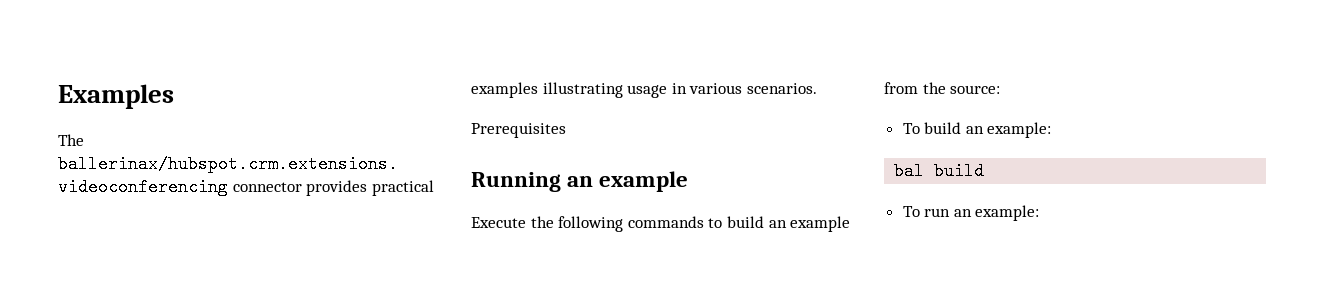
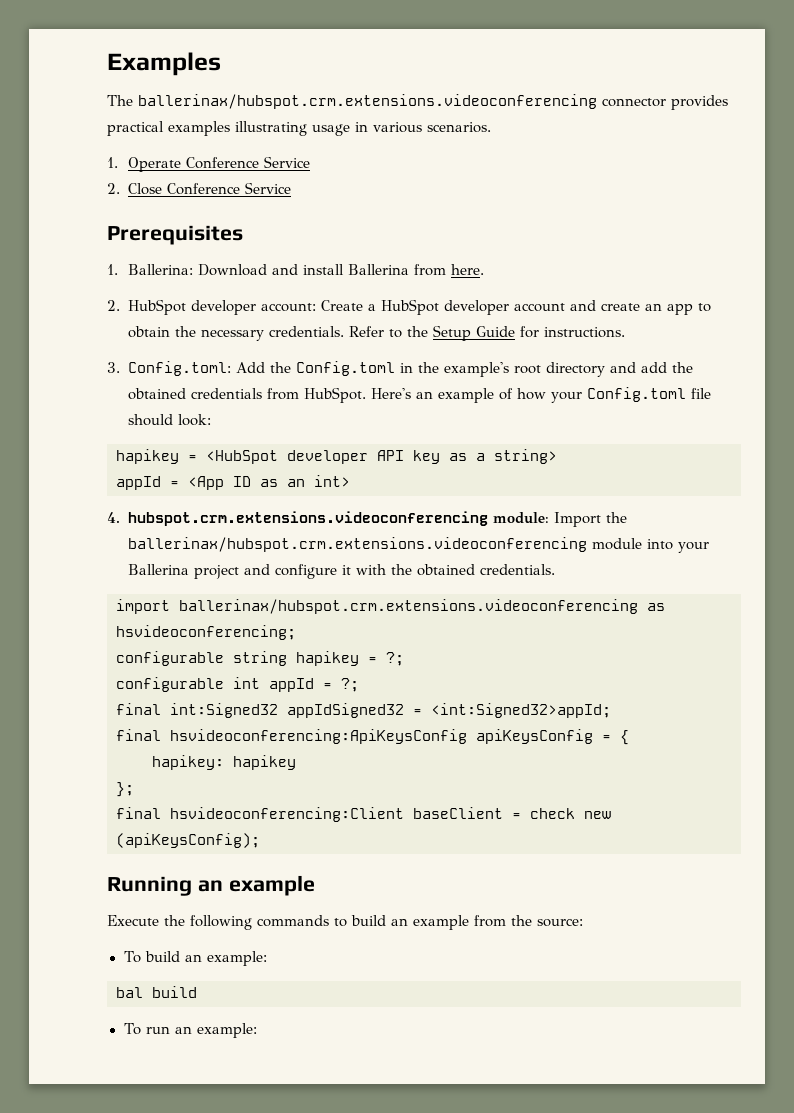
[471,123,566,138] Prerequisites -> [107,156,310,172] [107,182,291,195] [107,225,243,245] [107,264,484,276] [107,299,711,315] [127,325,625,341] [107,361,693,377] [127,387,711,403] [127,414,211,426] [116,449,557,464] [116,475,350,490] [107,511,627,527] [127,537,709,553] [127,564,555,579] [116,599,665,614] [116,625,296,640] [116,651,404,666] [116,677,359,692] [116,703,611,718] [116,729,629,745] [152,755,296,770] [116,782,134,797] [116,807,611,822] [116,833,260,848] 1. Operate Conference Service // 2. Close Conference Service // Prerequisites // 1. Ballerina: Download and install Ballerina from here. // 2. HubSpot developer account: Create a HubSpot developer account and create an app to obtain the necessary credentials. Refer to the Setup Guide for instructions. // 3. Config.toml: Add the Config.toml in the example's root directory and add the obtained credentials from HubSpot. Here's an example of how your Config.toml file should look: // hapikey = <HubSpot developer API key as a string> // appId = <App ID as an int> // 4. hubspot.crm.extensions.videoconferencing module: Import the ballerinax/hubspot.crm.extensions.videoconferencing module into your Ballerina project and configure it with the obtained credentials. // import ballerinax/hubspot.crm.extensions.videoconferencing as hsvideoconferencing; // configurable string hapikey = ?; // configurable int appId = ?; // final int:Signed32 appIdSigned32 = <int:Signed32>appId; // final hsvideoconferencing:ApiKeysConfig apiKeysConfig = { // hapikey: hapikey // }; // final hsvideoconferencing:Client baseClient = check new (apiKeysConfig);

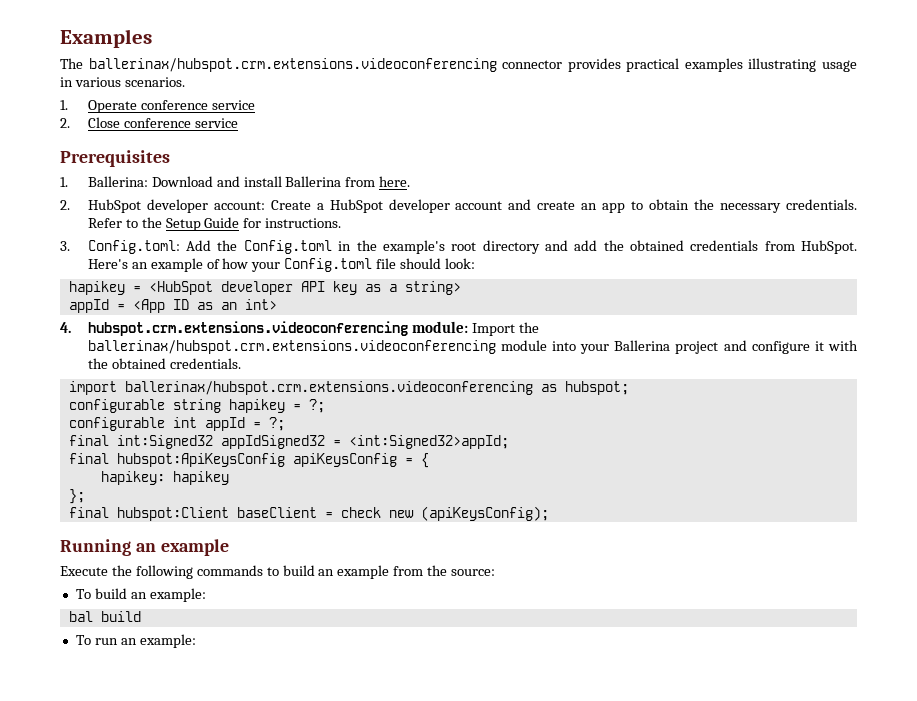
[185,156,310,169] Conference Service -> [140,100,255,110] conference service
[166,182,291,195] Conference Service -> [123,118,238,128] conference service
[116,625,296,640] hsvideoconferencing; -> [564,381,629,395] hubspot;
[170,729,467,744] hsvideoconferencing:ApiKeysConfig -> [116,453,285,467] hubspot:ApiKeysConfig
[170,807,404,822] hsvideoconferencing:Client -> [116,507,229,521] hubspot:Client

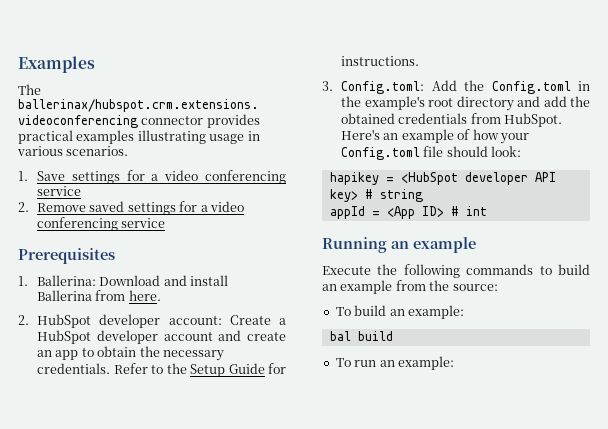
[87,100,255,113] [60,117,191,128] Operate conference service // 2. Close conference -> [37,170,286,184] [37,186,82,196] [18,201,244,215] [37,217,119,231] Save settings for a video conferencing service // 2. Remove saved settings for a video conferencing
[332,281,461,295] key as a string> -> [329,189,423,202] key> # string
[172,299,277,310] [60,321,539,336] [87,340,858,354] [87,358,241,369] [68,381,629,395] [68,399,325,413] [68,417,285,431] [68,435,509,449] [68,453,429,468] [100,471,229,485] [68,489,85,504] [68,506,549,521] ID as an int> // 4. hubspot.crm.extensions.videoconferencing module: Import the ballerinax/hubspot.crm.extensions.videoconferencing module into your Ballerina project and configure it with the obtained credentials. // import ballerinax/hubspot.crm.extensions.videoconferencing as hubspot; // configurable string hapikey = ?; // configurable int appId = ?; // final int:Signed32 appIdSigned32 = <int:Signed32>appId; // final hubspot:ApiKeysConfig apiKeysConfig = { // hapikey: hapikey // }; // final hubspot:Client baseClient = check new (apiKeysConfig); -> [421,206,487,217] ID> # int

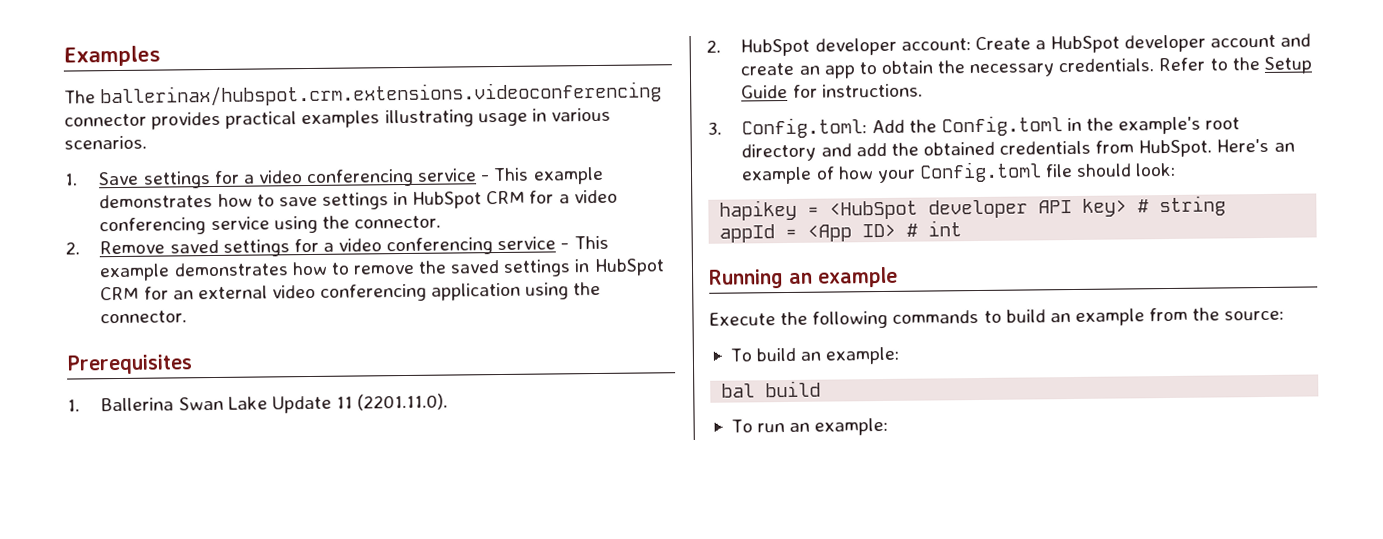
(82, 191) none -> [480,166,604,185] [99,189,618,210] [99,215,441,236] - This example demonstrates how to save settings in HubSpot CRM for a video conferencing service using the connector.
[18,248,115,264] [18,275,229,286] [37,290,161,301] // Prerequisites // 1. Ballerina: Download and install Ballerina from here. -> [560,235,609,250] [99,258,665,282] [100,281,602,302] [100,310,188,324] [66,354,193,375] [67,393,449,414] - This example demonstrates how to remove the saved settings in HubSpot CRM for an external video conferencing application using the connector. // Prerequisites // 1. Ballerina Swan Lake Update 11 (2201.11.0).

